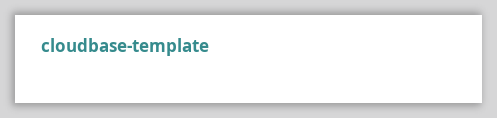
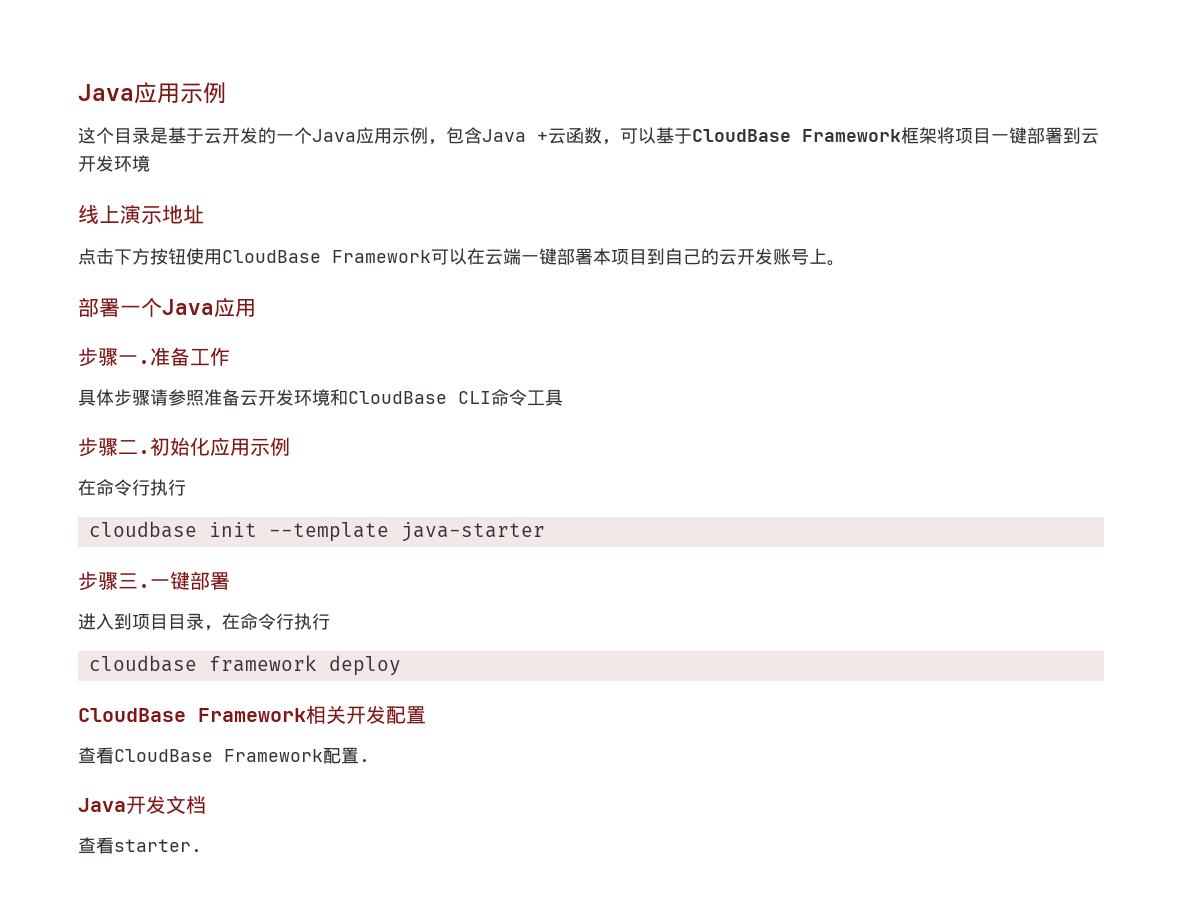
[41,38,209,56] cloudbase-template -> [78,82,226,104] [78,127,1099,145] [78,155,150,172] [78,205,204,224] [78,248,845,266] [78,297,256,317] [78,347,230,367] [78,389,563,406] [78,437,290,457] [78,479,186,496] [88,521,545,542] [78,571,230,591] [78,613,330,631] [88,655,401,676] [78,705,426,724] [78,747,370,764] [78,795,206,814] [78,837,202,854] Java应用示例 // 这个目录是基于云开发的一个Java应用示例，包含Java +云函数，可以基于CloudBase Framework框架将项目一键部署到云开发环境 // 线上演示地址 // 点击下方按钮使用CloudBase Framework可以在云端一键部署本项目到自己的云开发账号上。 // 部署一个Java应用 // 步骤一.准备工作 // 具体步骤请参照准备云开发环境和CloudBase CLI命令工具 // 步骤二.初始化应用示例 // 在命令行执行 // cloudbase init --template java-starter // 步骤三.一键部署 // 进入到项目目录，在命令行执行 // cloudbase framework deploy // CloudBase Framework相关开发配置 // 查看CloudBase Framework配置. // Java开发文档 // 查看starter.

